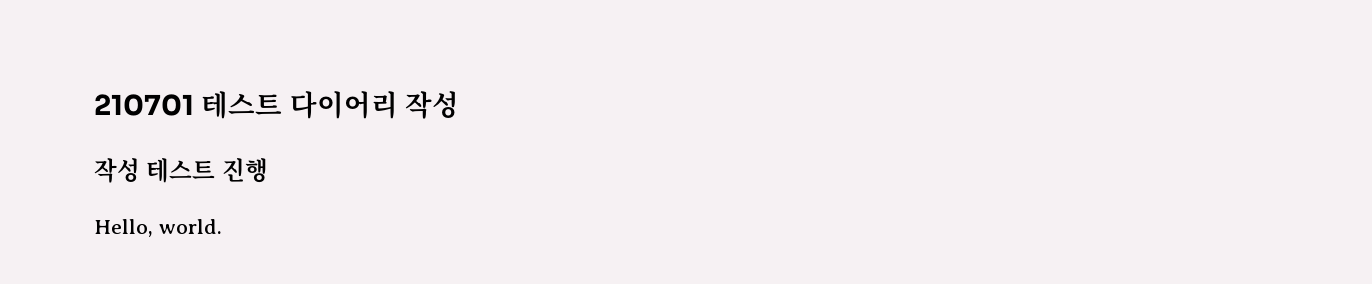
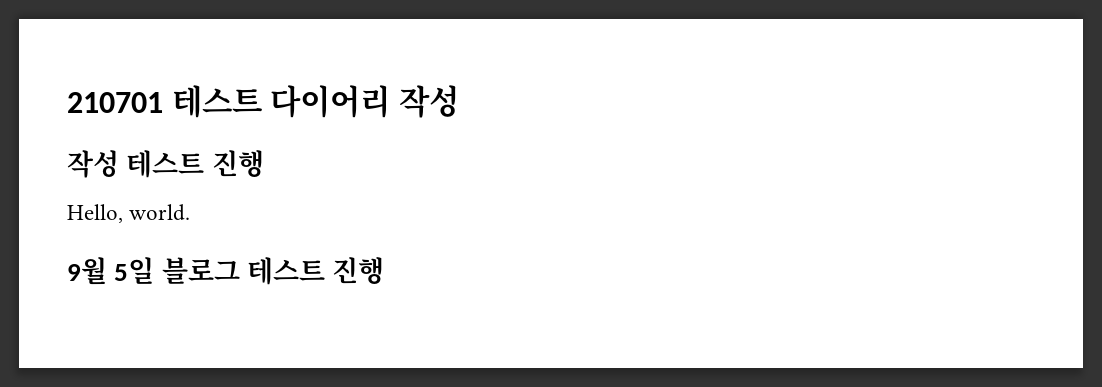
(222, 226) none -> [67,257,385,285] // 9월 5일 블로그 테스트 진행

